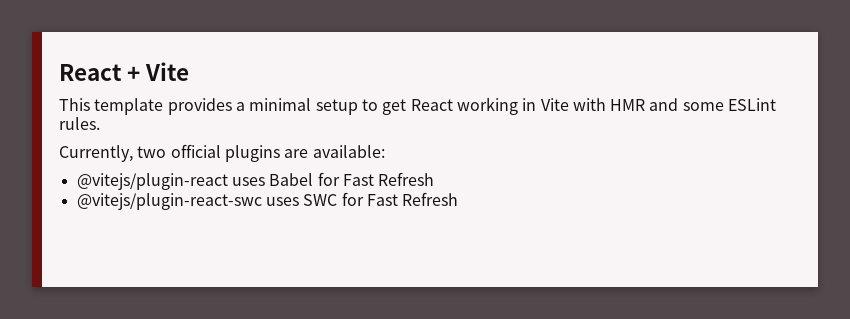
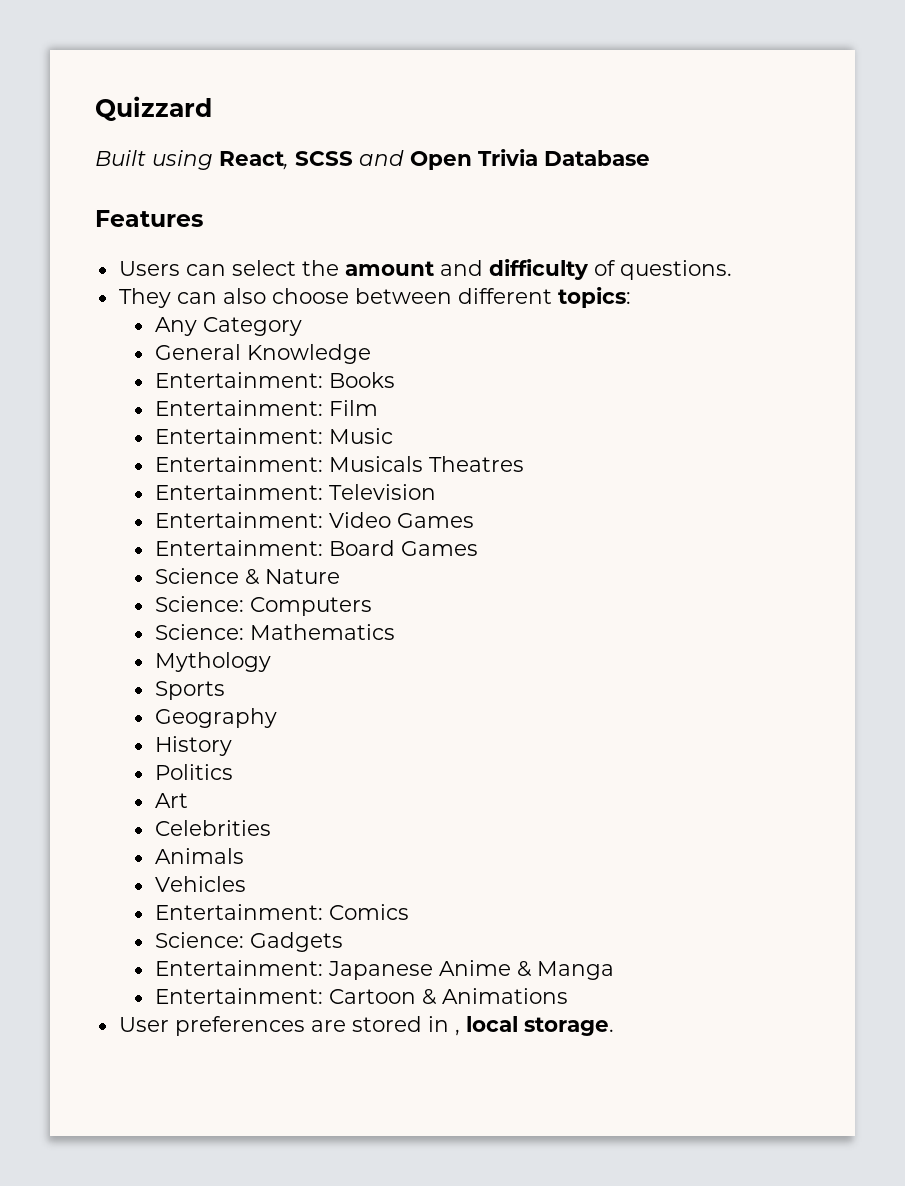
[59,62,190,81] [59,97,777,115] [59,117,100,130] [59,144,385,162] [76,172,435,190] [76,192,459,210] React + Vite // This template provides a minimal setup to get React working in Vite with HMR and some ESLint rules. // Currently, two official plugins are available: // @vitejs/plugin-react uses Babel for Fast Refresh // @vitejs/plugin-react-swc uses SWC for Fast Refresh -> [95,96,212,121] [95,149,650,170] [95,210,203,227] [118,259,732,280] [118,287,631,308] [154,317,302,336] [154,344,371,364] [154,372,395,388] [154,400,378,416] [154,428,393,444] [154,456,524,472] [154,484,436,500] [154,512,474,528] [154,540,478,556] [154,568,340,585] [154,596,372,616] [154,624,395,640] [154,652,271,672] [154,681,225,700] [154,708,277,728] [154,736,232,756] [154,764,233,780] [154,793,188,808] [154,820,271,836] [154,848,244,864] [154,876,246,892] [154,904,409,920] [154,932,343,952] [154,960,614,980] [154,988,568,1005] [118,1016,614,1036] Quizzard // Built using React, SCSS and Open Trivia Database // Features // Users can select the amount and difficulty of questions. // They can also choose between different topics: // Any Category // General Knowledge // Entertainment: Books // Entertainment: Film // Entertainment: Music // Entertainment: Musicals Theatres // Entertainment: Television // Entertainment: Video Games // Entertainment: Board Games // Science & Nature // Science: Computers // Science: Mathematics // Mythology // Sports // Geography // History // Politics // Art // Celebrities // Animals // Vehicles // Entertainment: Comics // Science: Gadgets // Entertainment: Japanese Anime & Manga // Entertainment: Cartoon & Animations // User preferences are stored in , local storage.

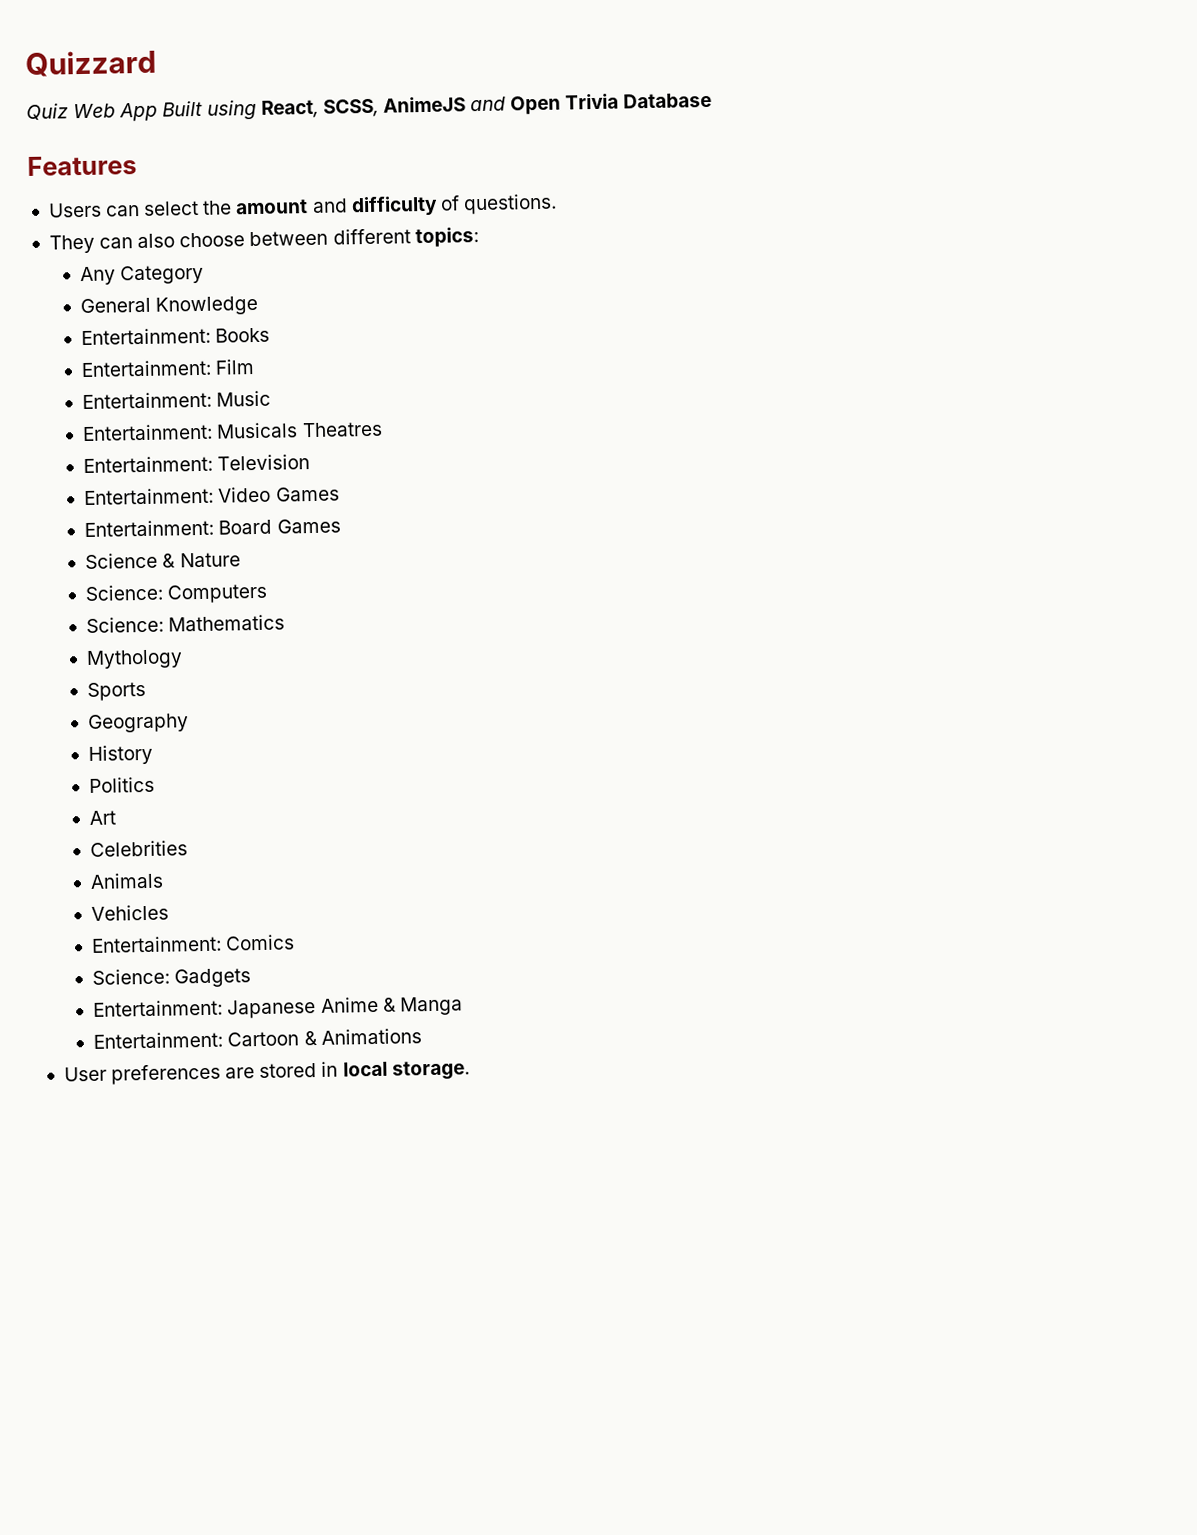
(212, 108) none -> [26,102,159,122] Quiz Web App
[295,151,353,166] SCSS -> [322,96,466,118] SCSS, AnimeJS
[454,1029,460,1036] , -> (339, 1069) none

